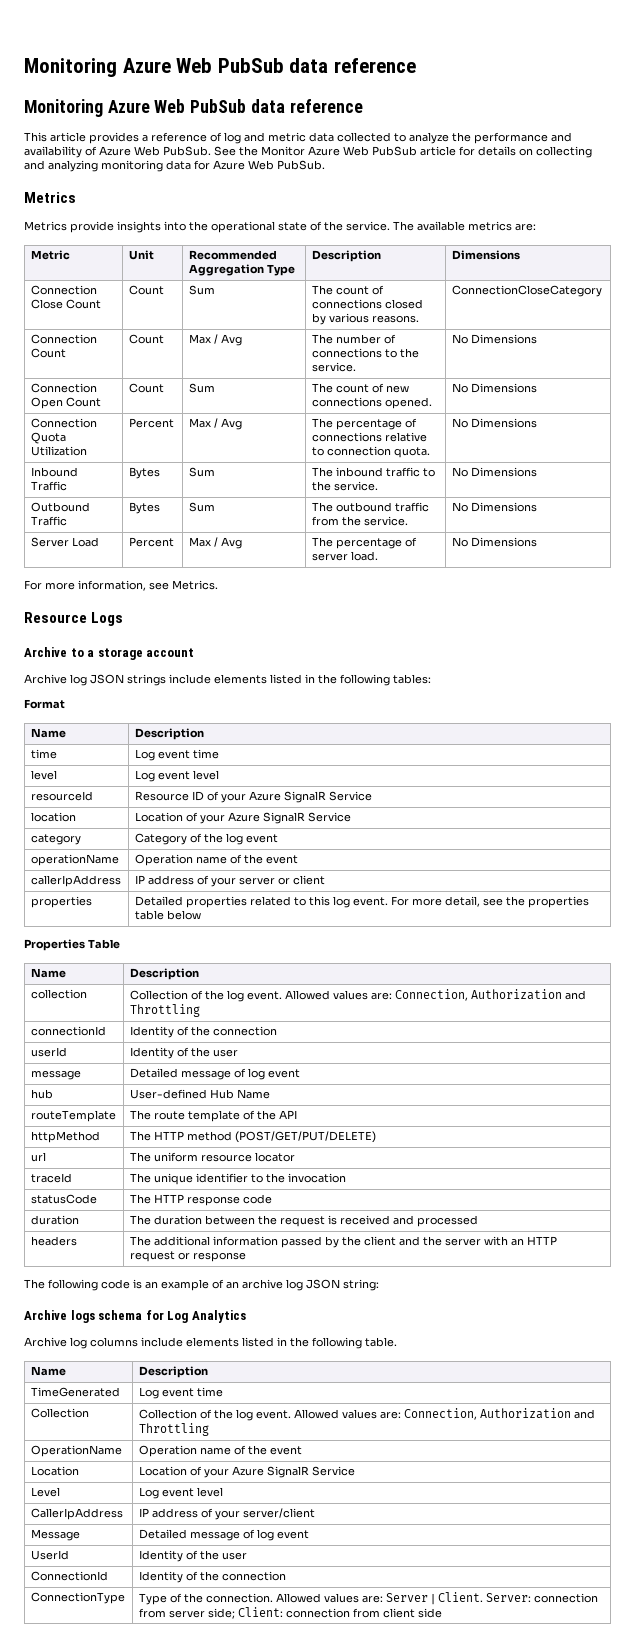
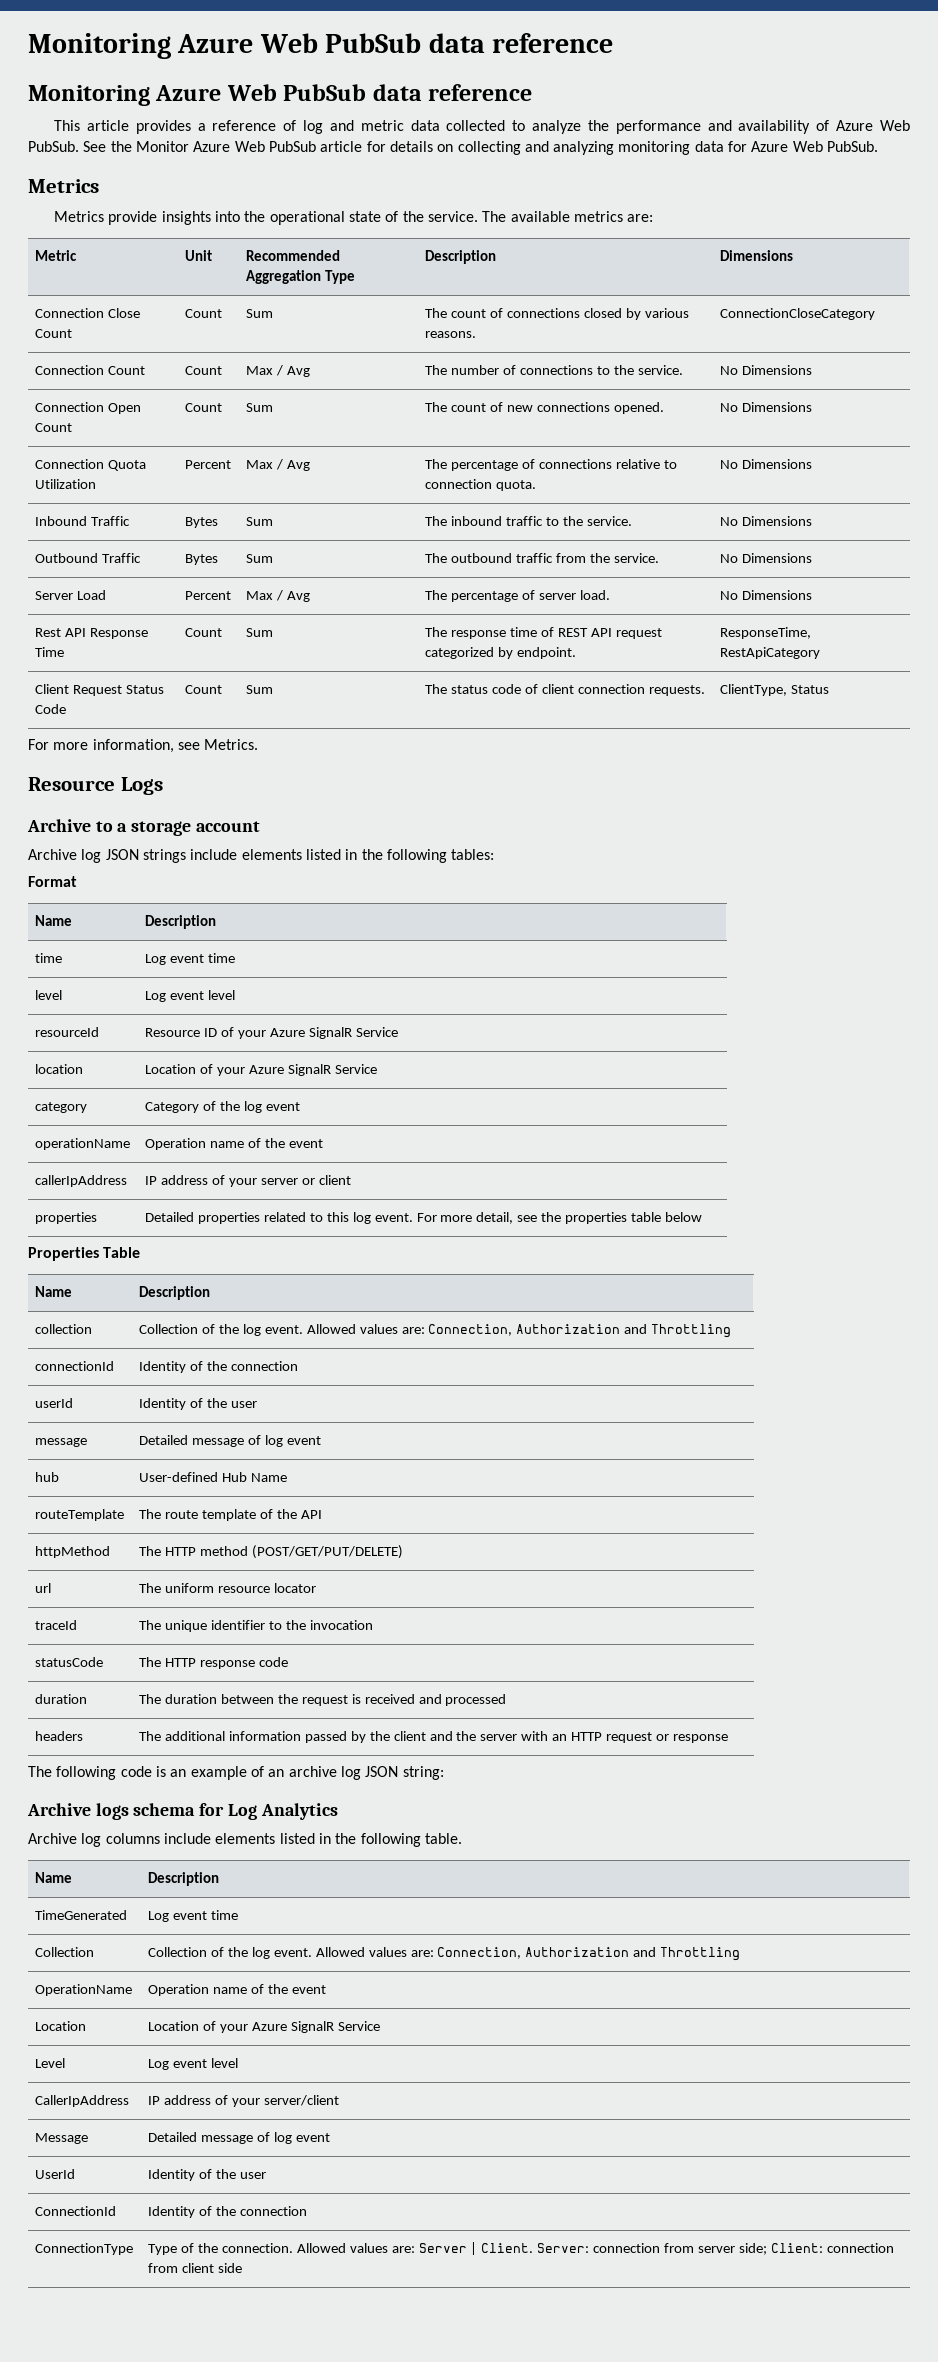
(537, 542) none -> [35,628,148,639] [35,647,65,657] [185,628,223,637] [246,628,274,637] [425,627,662,639] [425,647,576,659] [720,627,812,639] [720,647,821,659] [35,684,164,696] [35,704,67,714] [185,685,223,694] [246,685,274,694] [425,684,705,696] [720,684,830,696] // Rest API Response Time | Count | Sum | The response time of REST API request categorized by endpoint. | ResponseTime, RestApiCategory // Client Request Status Code | Count | Sum | The status code of client connection requests. | ClientType, Status

